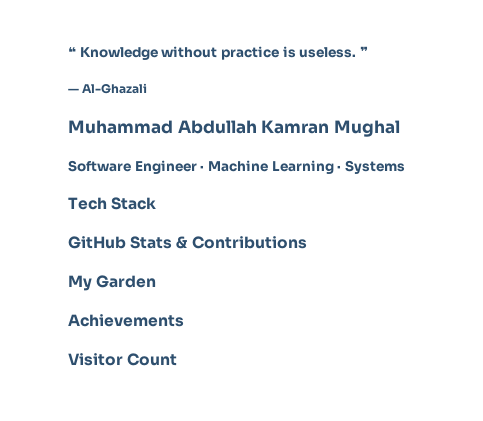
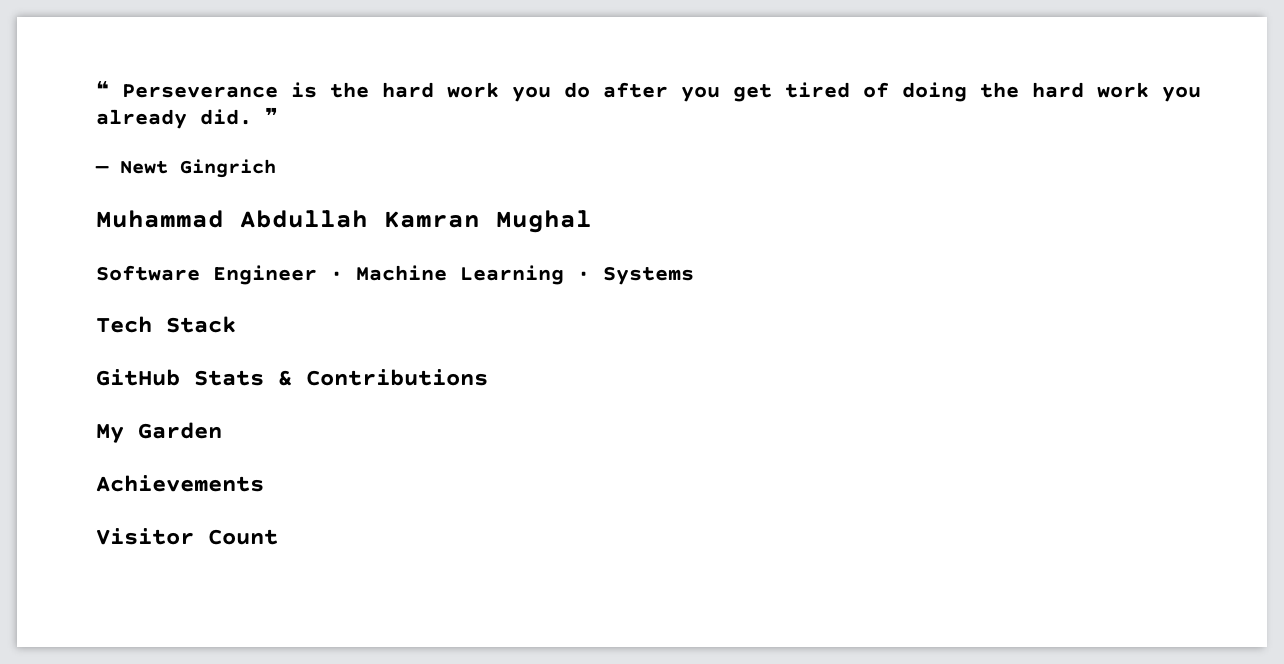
[79,46,357,60] Knowledge without practice is useless. -> [122,82,1201,102] [96,109,252,129] Perseverance is the hard work you do after you get tired of doing the hard work you already did.
[82,83,148,94] Al-Ghazali -> [120,159,276,178] Newt Gingrich

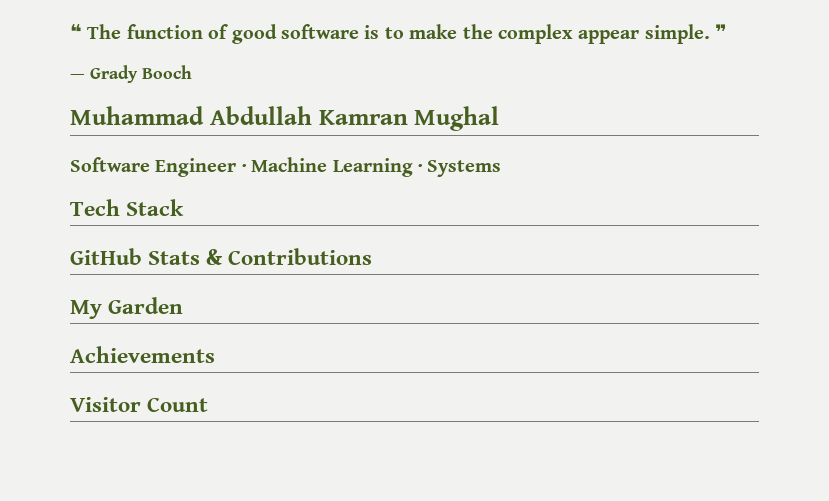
[122,82,1201,102] [96,109,252,129] Perseverance is the hard work you do after you get tired of doing the hard work you already did. -> [87,24,710,44] The function of good software is to make the complex appear simple.
[120,159,276,178] Newt Gingrich -> [90,65,192,83] Grady Booch

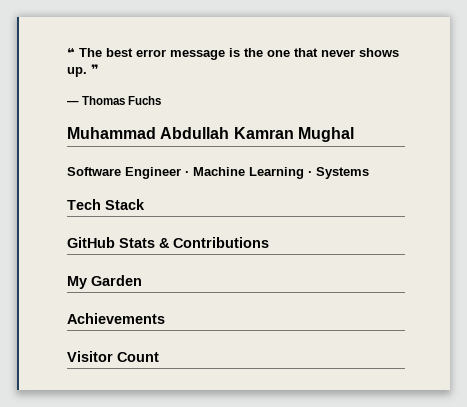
[126,24,710,44] function of good software is to make the complex appear simple. -> [106,48,399,60] [67,67,87,77] best error message is the one that never shows up.
[90,65,192,83] Grady Booch -> [82,96,162,105] Thomas Fuchs

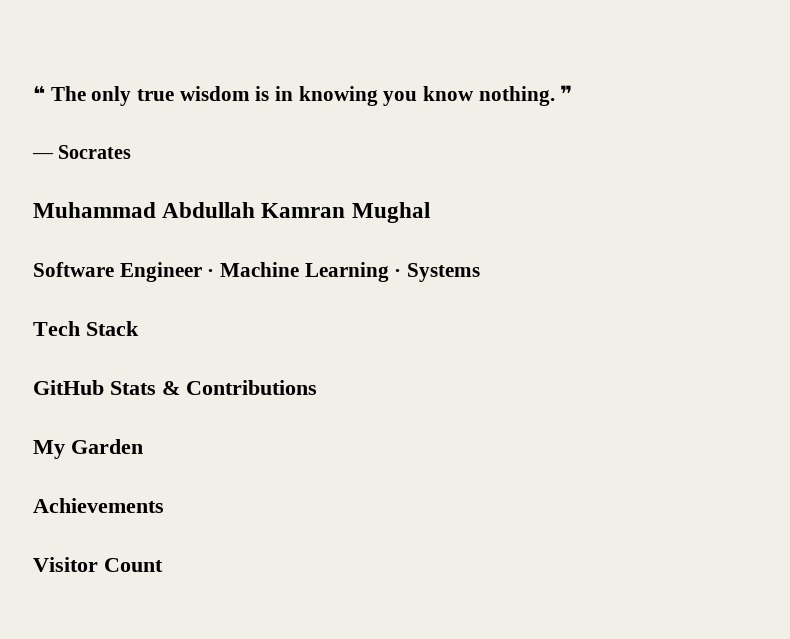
[106,48,399,60] [67,67,87,77] best error message is the one that never shows up. -> [91,86,555,106] only true wisdom is in knowing you know nothing.
[82,96,162,105] Thomas Fuchs -> [58,145,132,159] Socrates

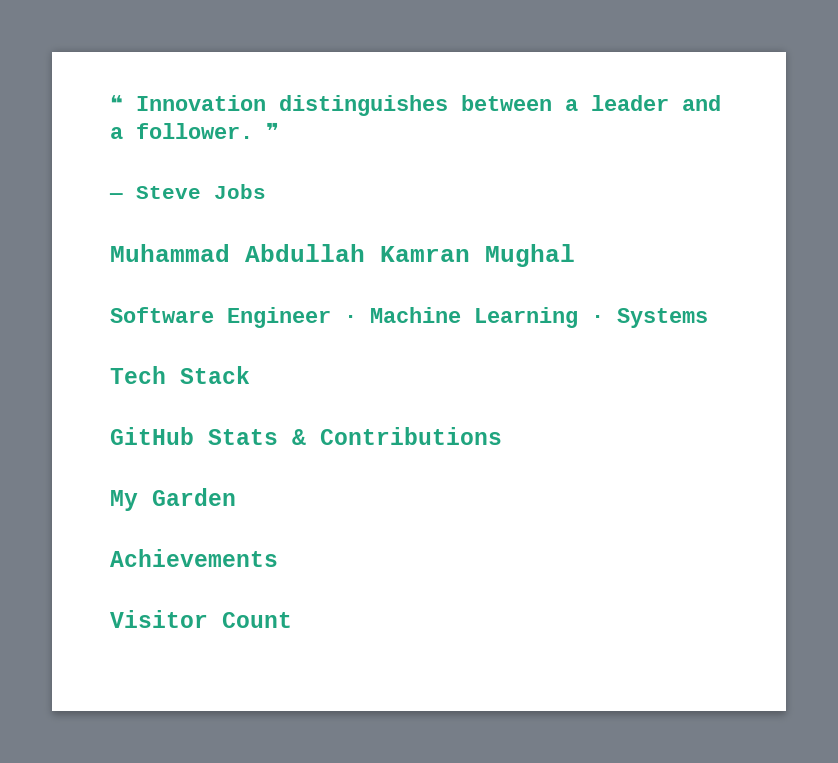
[50,86,555,106] The only true wisdom is in knowing you know nothing. -> [136,95,721,116] [110,123,253,139] Innovation distinguishes between a leader and a follower.
[58,145,132,159] Socrates -> [136,184,266,199] Steve Jobs

